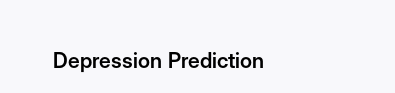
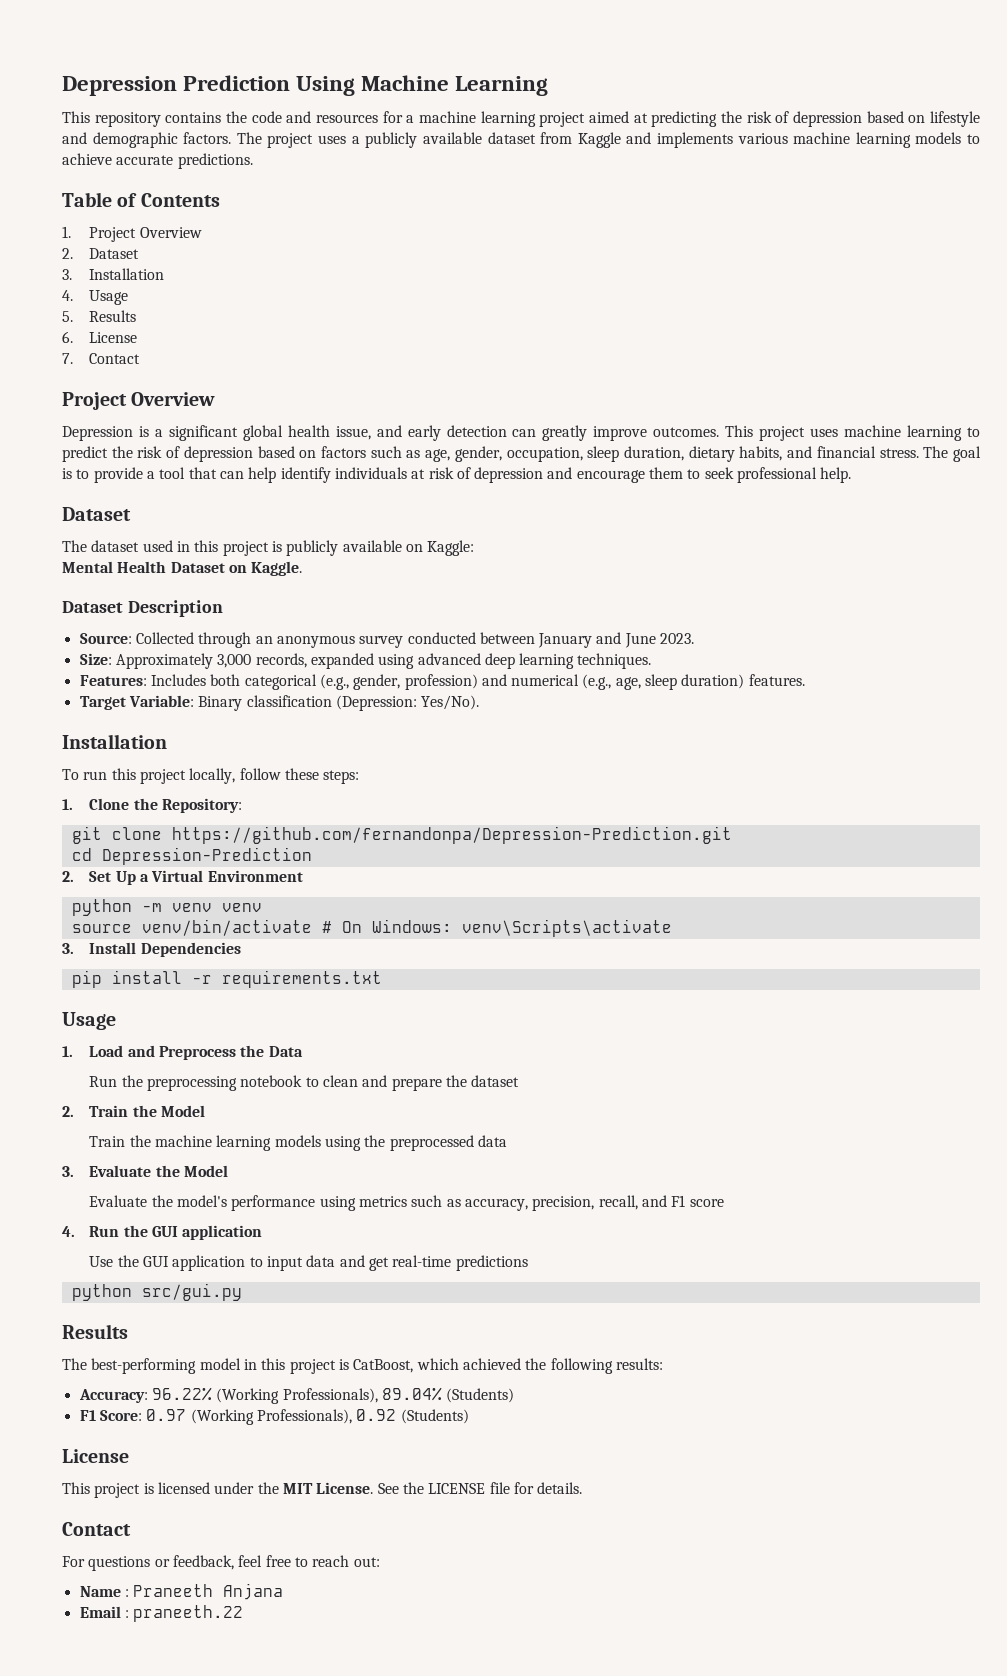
(264, 60) none -> [296,75,549,96] [62,111,980,127] [62,132,980,148] [62,153,253,169] [62,192,220,207] [62,226,202,242] [62,248,140,259] [62,268,165,280] [62,290,129,305] [62,310,137,322] [62,331,138,343] [62,353,141,364] [62,392,216,410] [62,425,980,441] [62,446,981,462] [62,467,852,483] [62,507,131,521] [62,540,475,556] [62,561,303,576] [62,600,223,617] [79,632,695,648] [79,653,652,669] [79,674,805,690] [79,695,480,711] [62,734,167,749] [62,768,360,784] [62,798,243,813] [71,826,732,844] [71,847,312,865] [62,870,303,885] [71,899,262,916] [71,919,672,937] [62,942,241,957] [71,970,382,988] [62,1012,116,1030] [62,1045,303,1060] [89,1075,520,1091] [62,1105,206,1117] [89,1135,507,1151] [62,1165,229,1177] [89,1195,724,1211] [62,1225,263,1240] [89,1255,528,1271] [71,1283,242,1301] [62,1324,128,1339] [62,1358,663,1374] [78,1387,515,1404] [79,1409,469,1425] [62,1449,129,1463] [62,1482,583,1498] [62,1522,131,1536] [62,1555,380,1571] [79,1583,284,1600] [79,1605,244,1622] Using Machine Learning // This repository contains the code and resources for a machine learning project aimed at predicting the risk of depression based on lifestyle and demographic factors. The project uses a publicly available dataset from Kaggle and implements various machine learning models to achieve accurate predictions. // Table of Contents // 1. Project Overview // 2. Dataset // 3. Installation // 4. Usage // 5. Results // 6. License // 7. Contact // Project Overview // Depression is a significant global health issue, and early detection can greatly improve outcomes. This project uses machine learning to predict the risk of depression based on factors such as age, gender, occupation, sleep duration, dietary habits, and financial stress. The goal is to provide a tool that can help identify individuals at risk of depression and encourage them to seek professional help. // Dataset // The dataset used in this project is publicly available on Kaggle: // Mental Health Dataset on Kaggle. // Dataset Description // Source: Collected through an anonymous survey conducted between January and June 2023. // Size: Approximately 3,000 records, expanded using advanced deep learning techniques. // Features: Includes both categorical (e.g., gender, profession) and numerical (e.g., age, sleep duration) features. // Target Variable: Binary classification (Depression: Yes/No). // Installation // To run this project locally, follow these steps: // 1. Clone the Repository: // git clone https://github.com/fernandonpa/Depression-Prediction.git // cd Depression-Prediction // 2. Set Up a Virtual Environment // python -m venv venv // source venv/bin/activate # On Windows: venv\Scripts\activate // 3. Install Dependencies // pip install -r requirements.txt // Usage // 1. Load and Preprocess the Data // Run the preprocessing notebook to clean and prepare the dataset // 2. Train the Model // Train the machine learning models using the preprocessed data // 3. Evaluate the Model // Evaluate the model's performance using metrics such as accuracy, precision, recall, and F1 score // 4. Run the GUI application // Use the GUI application to input data and get real-time predictions // python src/gui.py // Results // The best-performing model in this project is CatBoost, which achieved the following results: // Accuracy: 96.22% (Working Professionals), 89.04% (Students) // F1 Score: 0.97 (Working Professionals), 0.92 (Students) // License // This project is licensed under the MIT License. See the LICENSE file for details. // Contact // For questions or feedback, feel free to reach out: // Name : Praneeth Anjana // Email : praneeth.22

